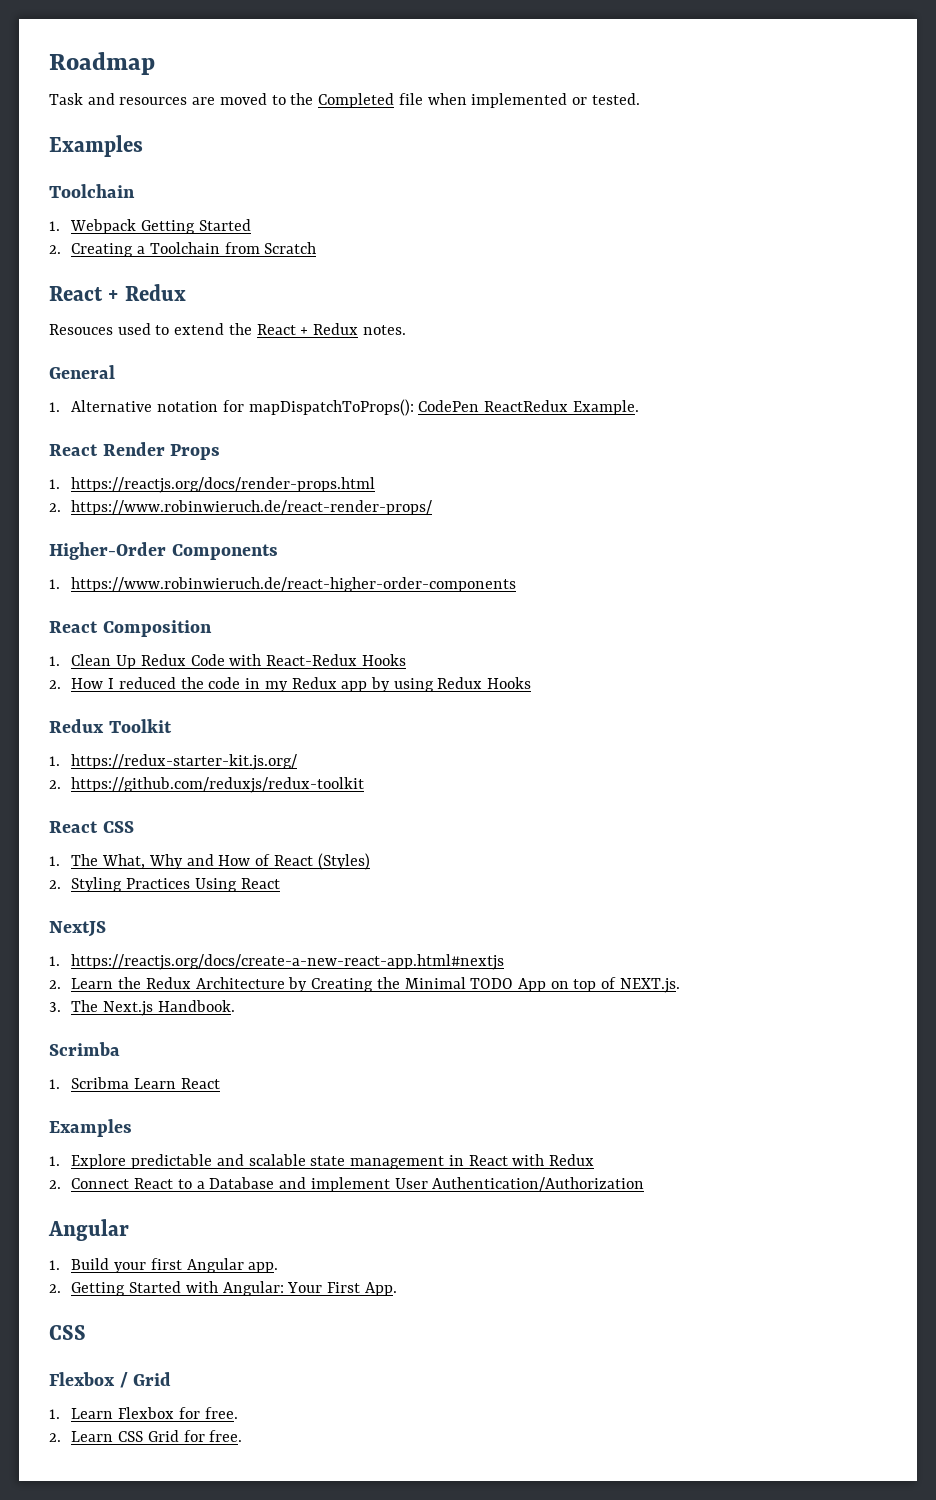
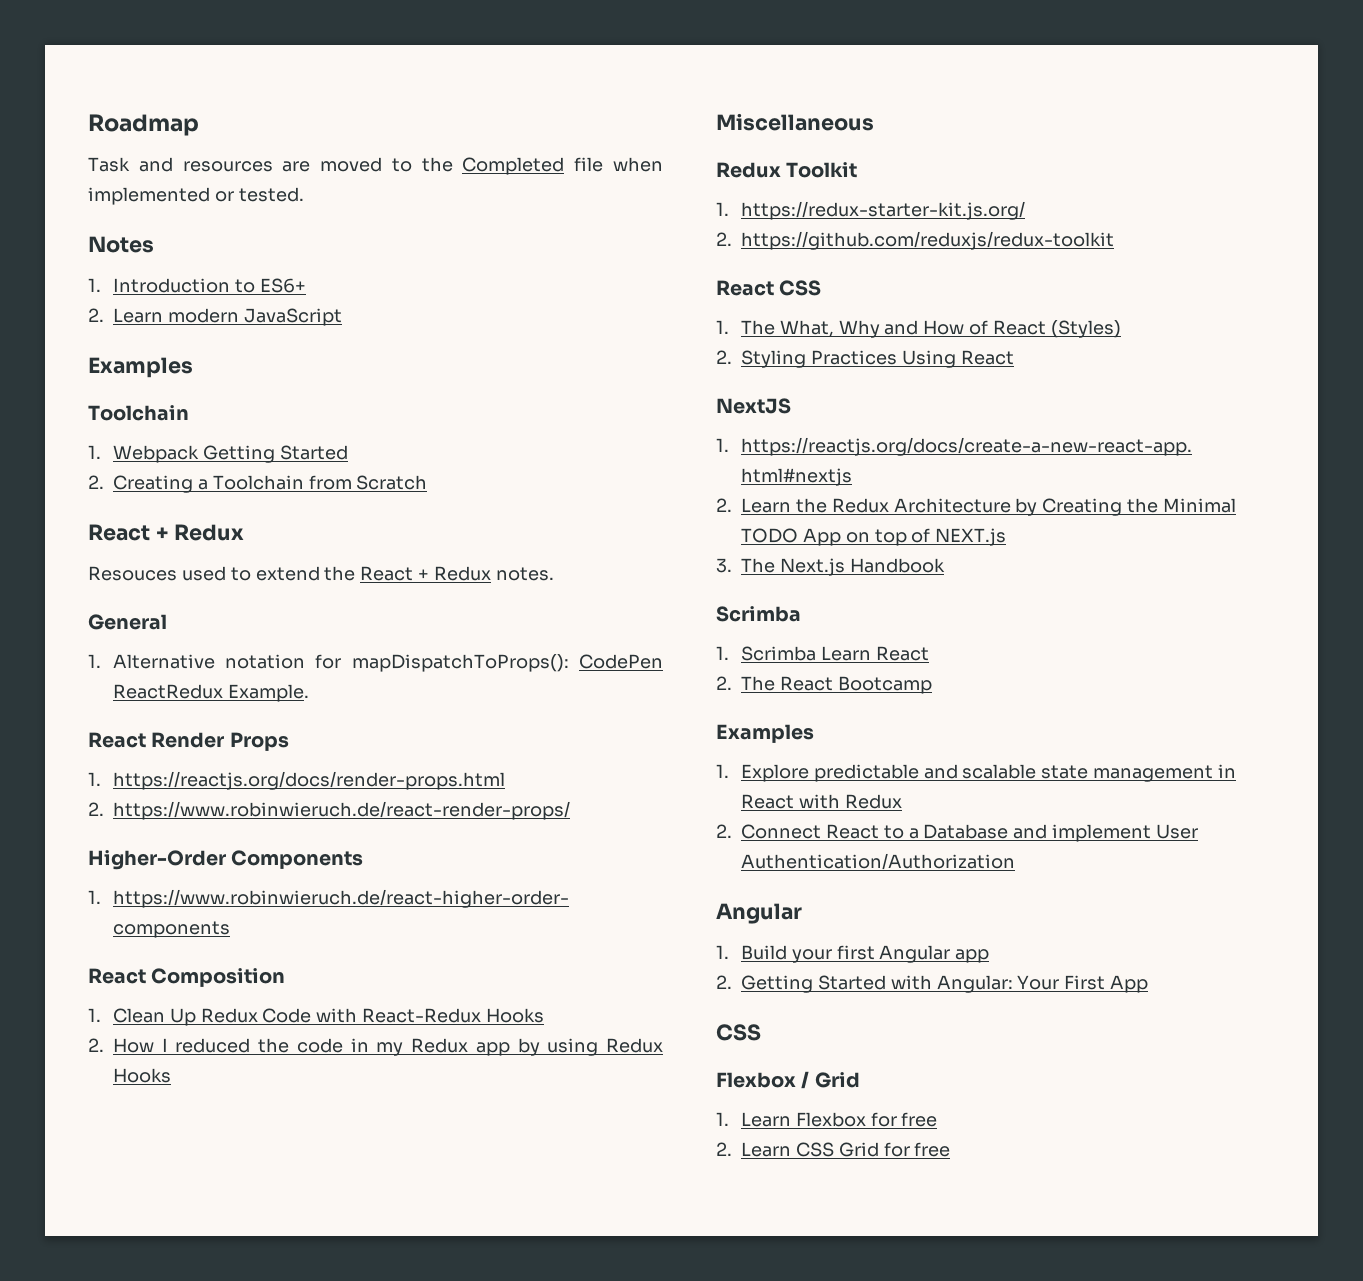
(640, 99) none -> [88,236,154,253] [88,278,306,293] [88,308,342,326] // Notes // 1. Introduction to ES6+ // 2. Learn modern JavaScript
(532, 683) none -> [716,113,874,131] // Miscellaneous
[619,978,680,993] NEXT.js. -> [935,528,1007,546] NEXT.js
[157,1000,235,1012] Handbook. -> [849,558,945,573] Handbook
[71,1077,130,1089] Scribma -> [740,646,816,661] Scrimba
(220, 1083) none -> [716,676,932,694] // 2. The React Bootcamp
[248,1262,279,1273] app. -> [955,949,990,963] app
[364,1282,397,1296] App. -> [1110,975,1149,993] App
[204,1407,238,1419] free. -> [901,1112,938,1127] free
[209,1430,243,1442] free. -> [914,1142,951,1157] free

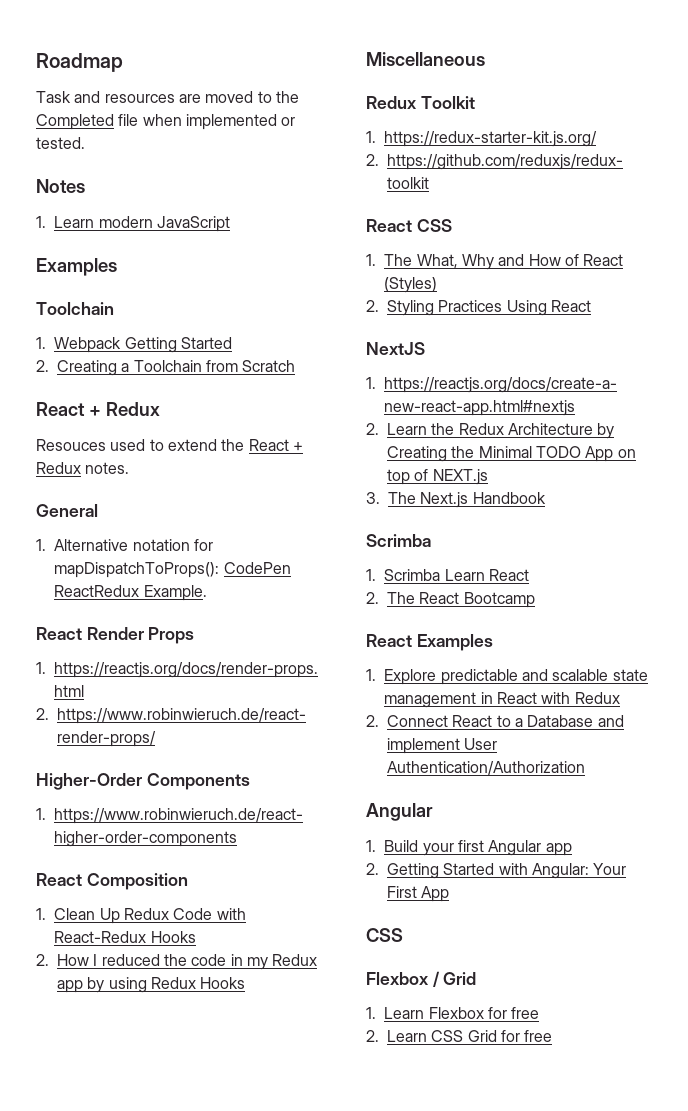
[112,278,306,293] [88,308,104,322] Introduction to ES6+ // 2. -> (46, 222) none
(932, 685) none -> [366,634,412,647] React

